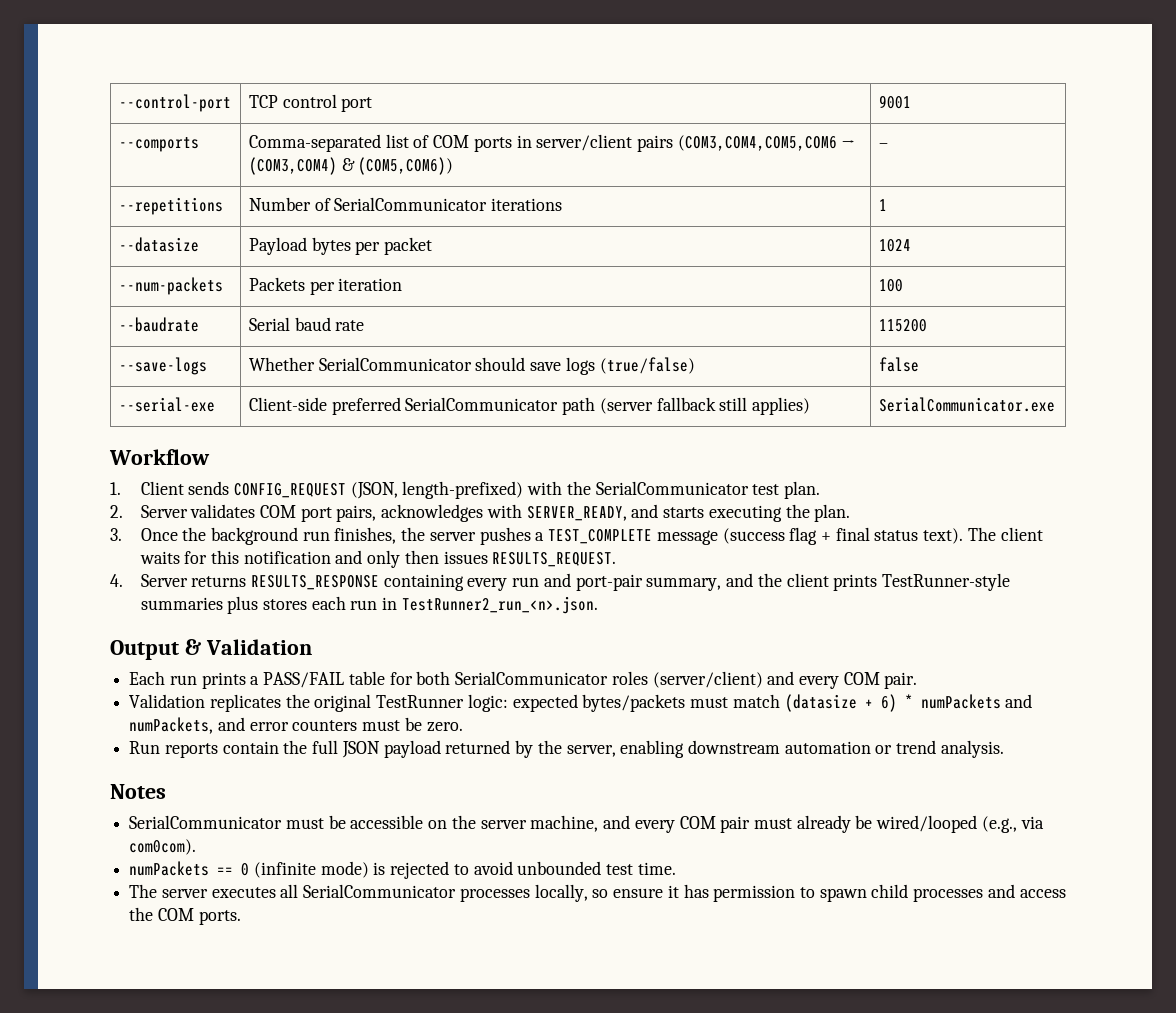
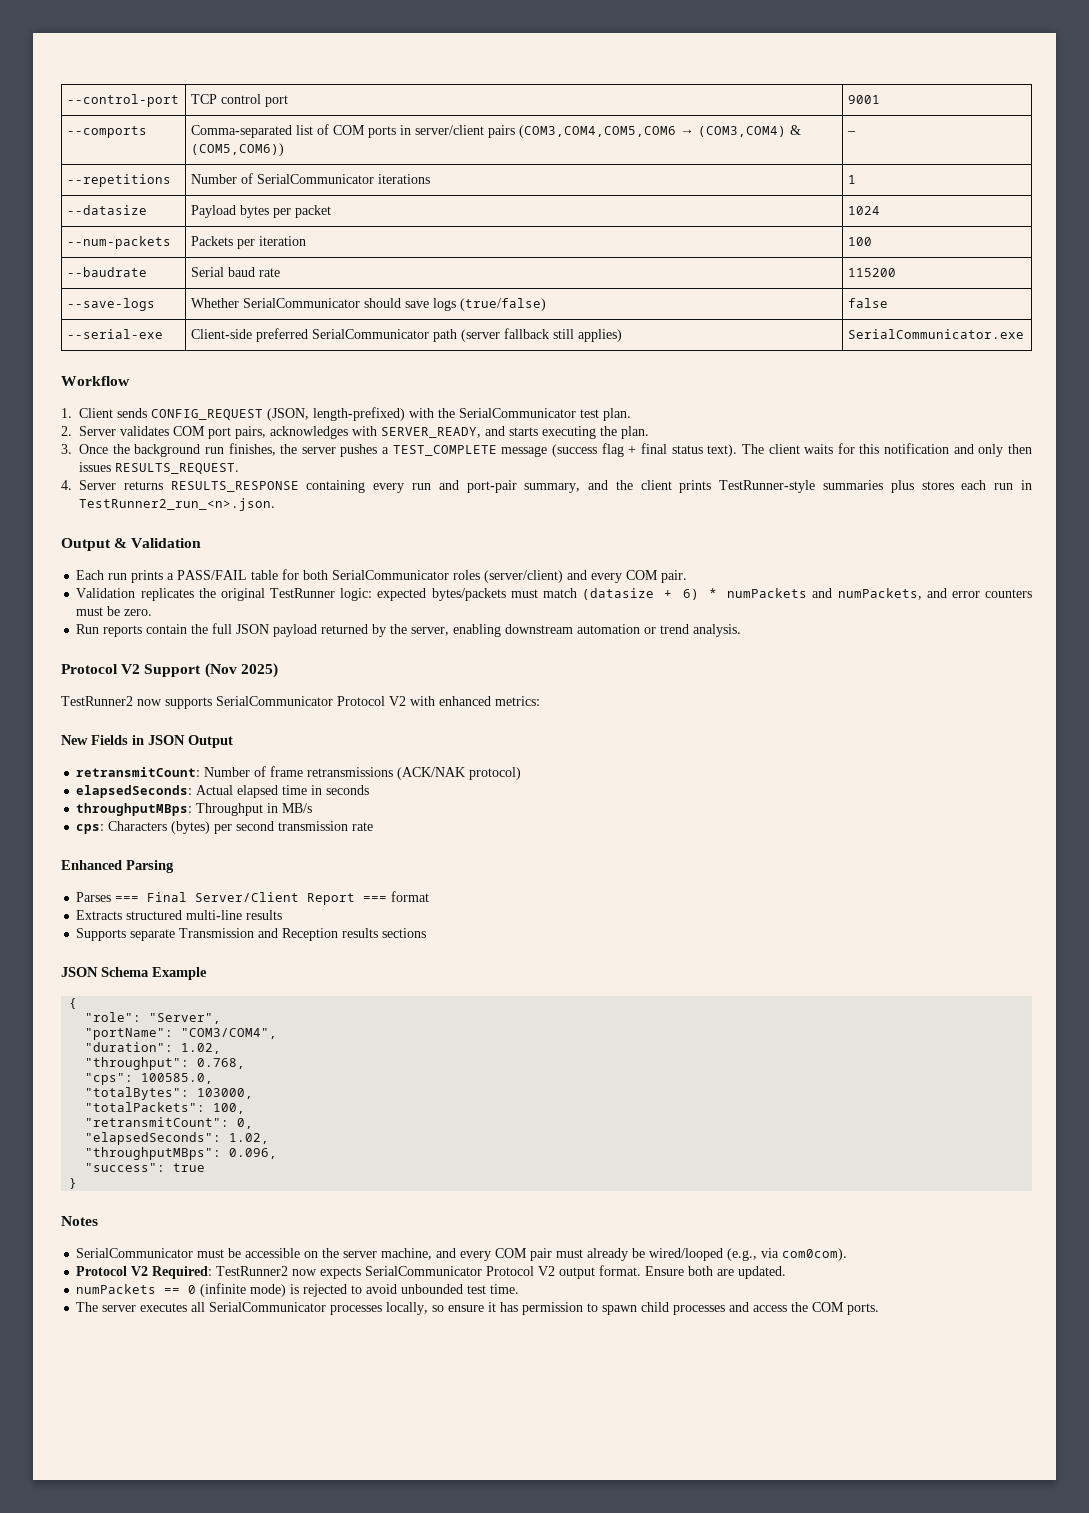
(1004, 749) none -> [61,663,278,678] [61,696,540,709] [61,735,233,748] [76,766,522,780] [76,785,370,798] [76,803,313,816] [76,821,374,834] [61,860,174,873] [76,891,430,905] [76,910,283,920] [76,928,427,941] [61,967,207,980] [69,998,78,1009] [85,1012,222,1024] [85,1028,278,1040] [85,1042,222,1054] [85,1057,246,1070] [85,1073,214,1085] [85,1087,254,1100] [85,1102,246,1114] [85,1117,254,1129] [85,1132,270,1145] [85,1147,278,1160] [85,1163,206,1172] [69,1178,78,1189] // Protocol V2 Support (Nov 2025) // TestRunner2 now supports SerialCommunicator Protocol V2 with enhanced metrics: // New Fields in JSON Output // retransmitCount: Number of frame retransmissions (ACK/NAK protocol) // elapsedSeconds: Actual elapsed time in seconds // throughputMBps: Throughput in MB/s // cps: Characters (bytes) per second transmission rate // Enhanced Parsing // Parses === Final Server/Client Report === format // Extracts structured multi-line results // Supports separate Transmission and Reception results sections // JSON Schema Example // { // "role": "Server", // "portName": "COM3/COM4", // "duration": 1.02, // "throughput": 0.768, // "cps": 100585.0, // "totalBytes": 103000, // "totalPackets": 100, // "retransmitCount": 0, // "elapsedSeconds": 1.02, // "throughputMBps": 0.096, // "success": true // }
(197, 847) none -> [76,1265,787,1279] // Protocol V2 Required: TestRunner2 now expects SerialCommunicator Protocol V2 output format. Ensure both are updated.

